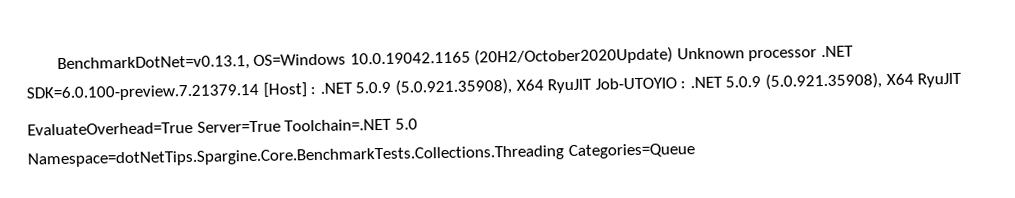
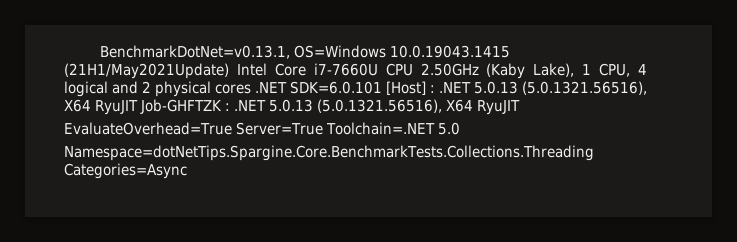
[349,45,855,66] [26,83,259,102] 10.0.19042.1165 (20H2/October2020Update) Unknown processor .NET SDK=6.0.100-preview.7.21379.14 -> [390,45,511,58] [64,63,647,79] [64,81,382,97] 10.0.19043.1415 (21H1/May2021Update) Intel Core i7-7660U CPU 2.50GHz (Kaby Lake), 1 CPU, 4 logical and 2 physical cores .NET SDK=6.0.101
[355,72,883,96] 5.0.9 (5.0.921.35908), X64 RyuJIT Job-UTOYIO : .NET 5.0.9 (5.0.921.35908), -> [474,81,647,95] [64,99,442,115] 5.0.13 (5.0.1321.56516), X64 RyuJIT Job-GHFTZK : .NET 5.0.13 (5.0.1321.56516),
[567,143,695,160] Categories=Queue -> [64,163,187,179] Categories=Async

